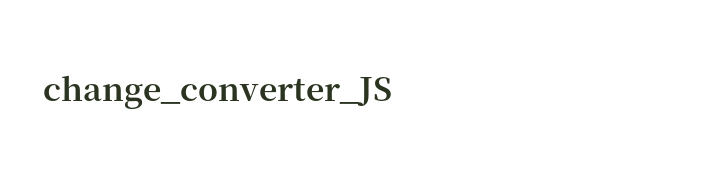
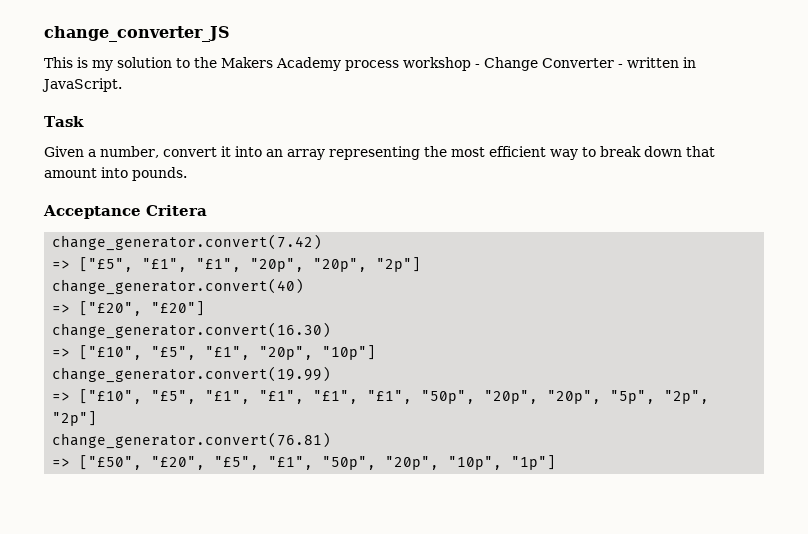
(392, 92) none -> [44,57,696,71] [42,78,122,92] [44,116,84,127] [44,146,715,160] [44,167,187,181] [43,205,207,219] [52,234,323,251] [52,257,422,272] [52,278,305,295] [52,301,206,316] [52,322,332,339] [52,345,377,360] [52,366,332,383] [52,389,710,404] [52,411,98,426] [52,432,332,449] [52,455,557,470] // This is my solution to the Makers Academy process workshop - Change Converter - written in JavaScript. // Task // Given a number, convert it into an array representing the most efficient way to break down that amount into pounds. // Acceptance Critera // change_generator.convert(7.42) // => ["£5", "£1", "£1", "20p", "20p", "2p"] // change_generator.convert(40) // => ["£20", "£20"] // change_generator.convert(16.30) // => ["£10", "£5", "£1", "20p", "10p"] // change_generator.convert(19.99) // => ["£10", "£5", "£1", "£1", "£1", "£1", "50p", "20p", "20p", "5p", "2p", "2p"] // change_generator.convert(76.81) // => ["£50", "£20", "£5", "£1", "50p", "20p", "10p", "1p"]

